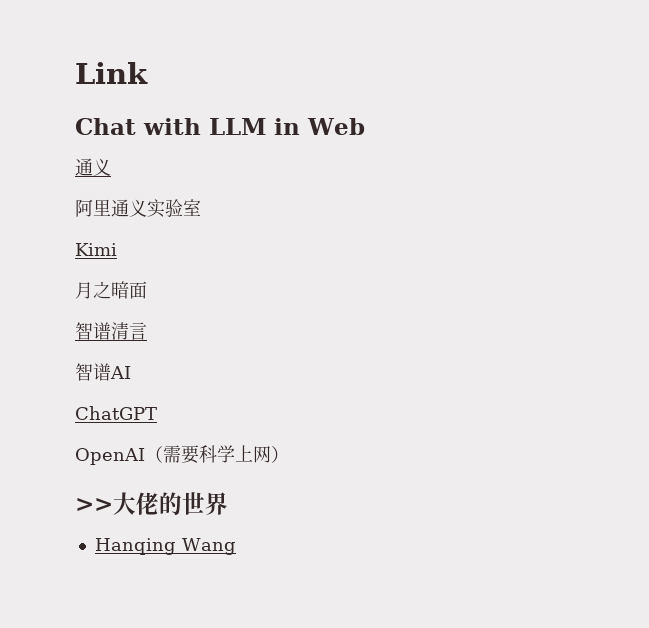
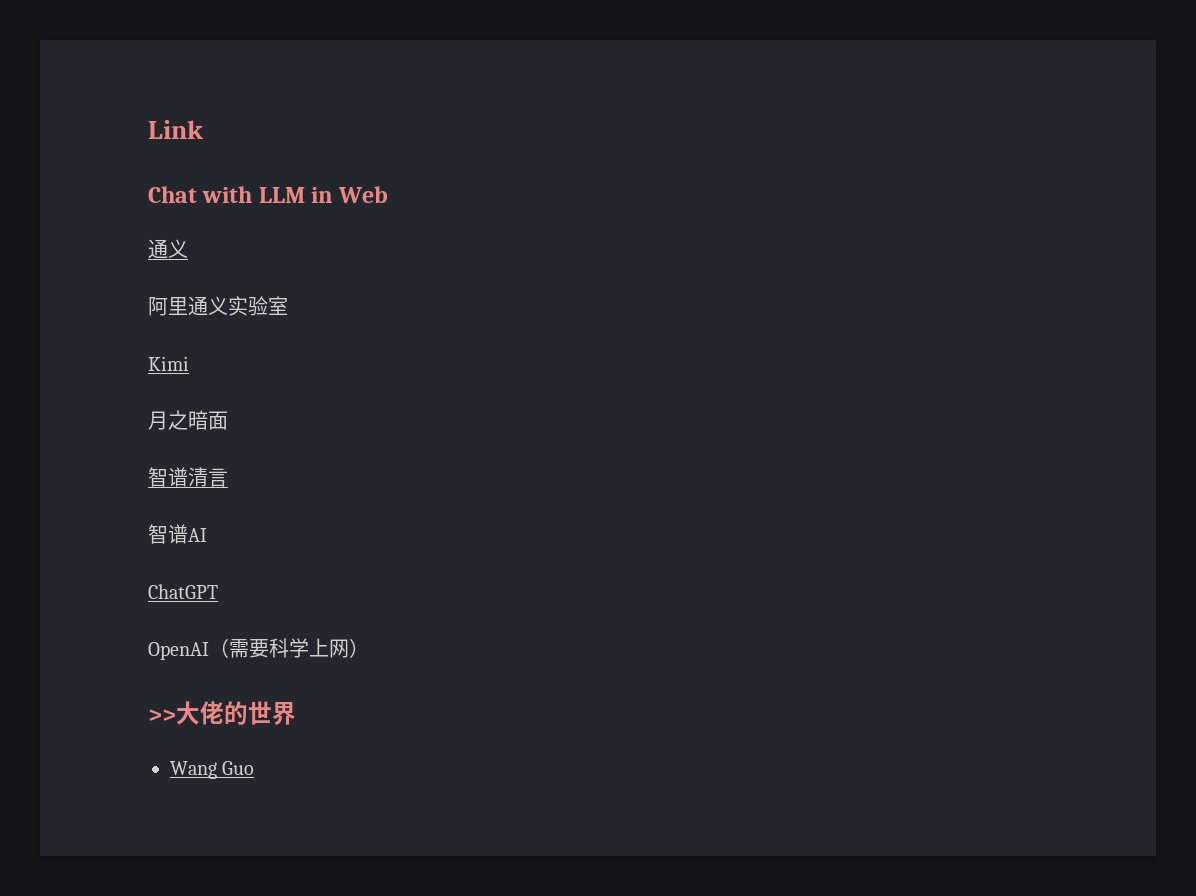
[94,538,236,555] Hanqing Wang -> [170,761,255,779] Wang Guo

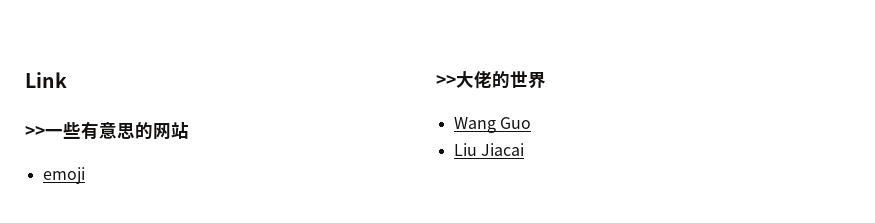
[148,186,389,203] [148,239,188,259] [148,296,288,316] [148,356,189,371] [148,410,228,430] [148,467,228,487] [148,524,207,544] [148,584,218,599] [148,638,369,660] Chat with LLM in Web // 通义 // 阿里通义实验室 // Kimi // 月之暗面 // 智谱清言 // 智谱AI // ChatGPT // OpenAI（需要科学上网） -> [25,122,189,140] [42,167,85,184] >>一些有意思的网站 // emoji
(255, 768) none -> [453,143,524,156] // Liu Jiacai

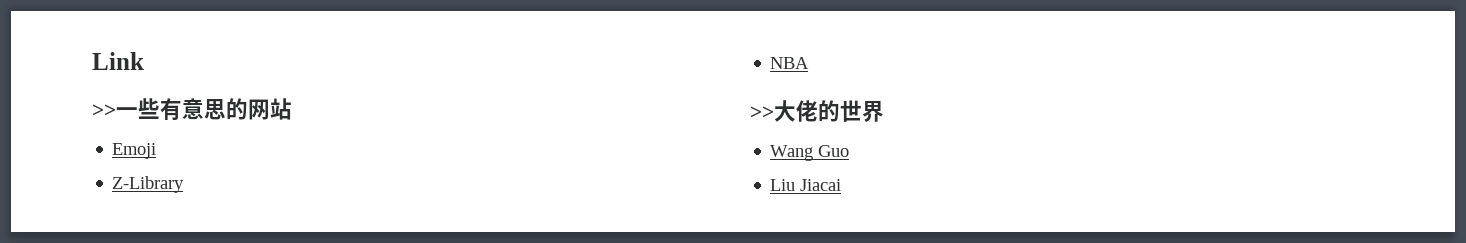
[42,167,85,184] emoji -> [112,143,157,159] [112,176,185,193] [770,57,810,69] Emoji // Z-Library // NBA

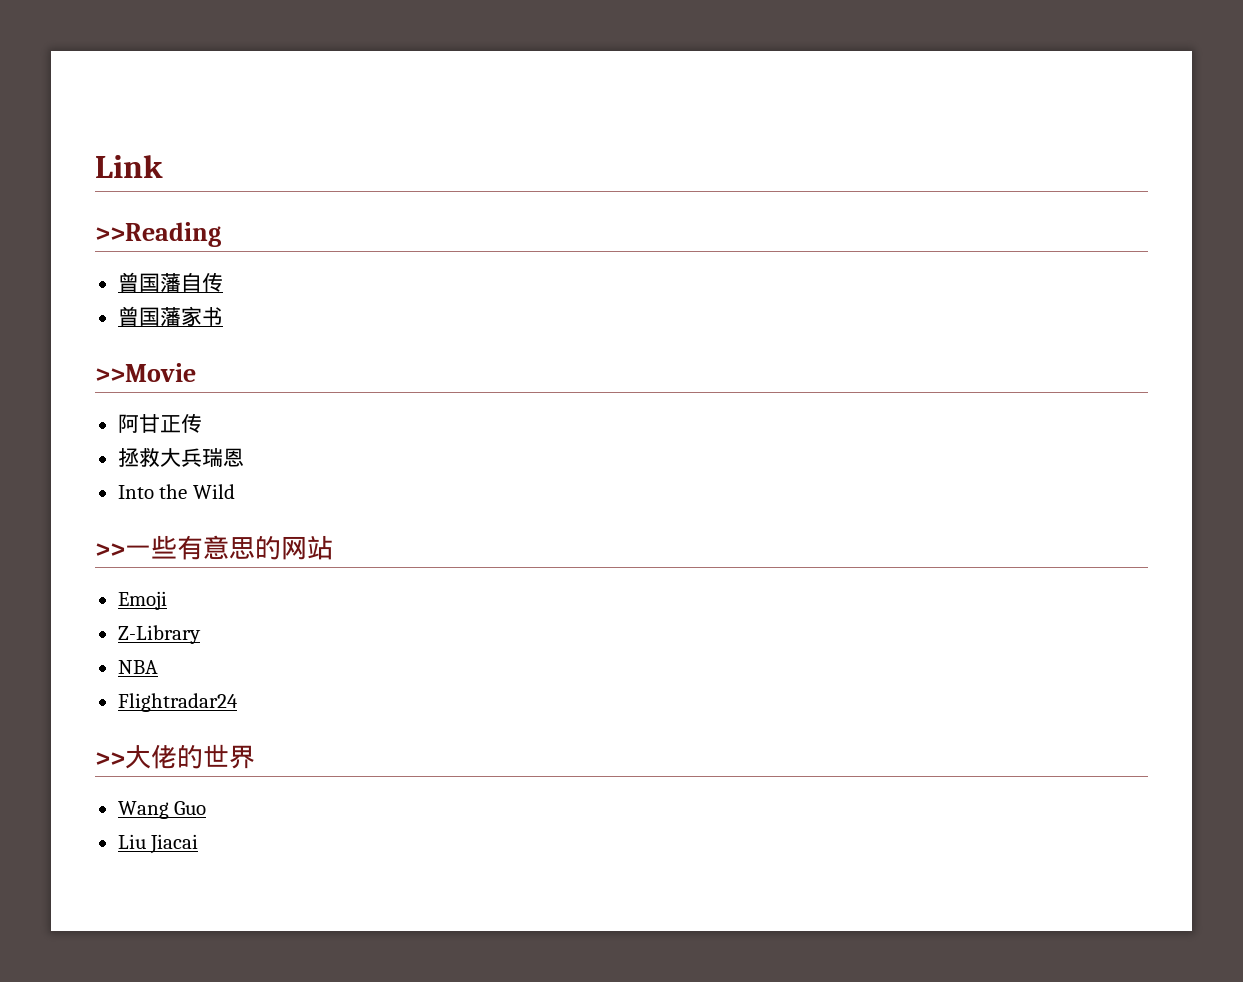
(144, 61) none -> [95,222,221,247] [117,272,223,293] [117,306,223,327] [95,363,196,382] [117,413,202,433] [117,447,244,467] [117,484,235,499] // >>Reading // 曾国藩自传 // 曾国藩家书 // >>Movie // 阿甘正传 // 拯救大兵瑞恩 // Into the Wild
(810, 63) none -> [117,693,238,712] // Flightradar24

